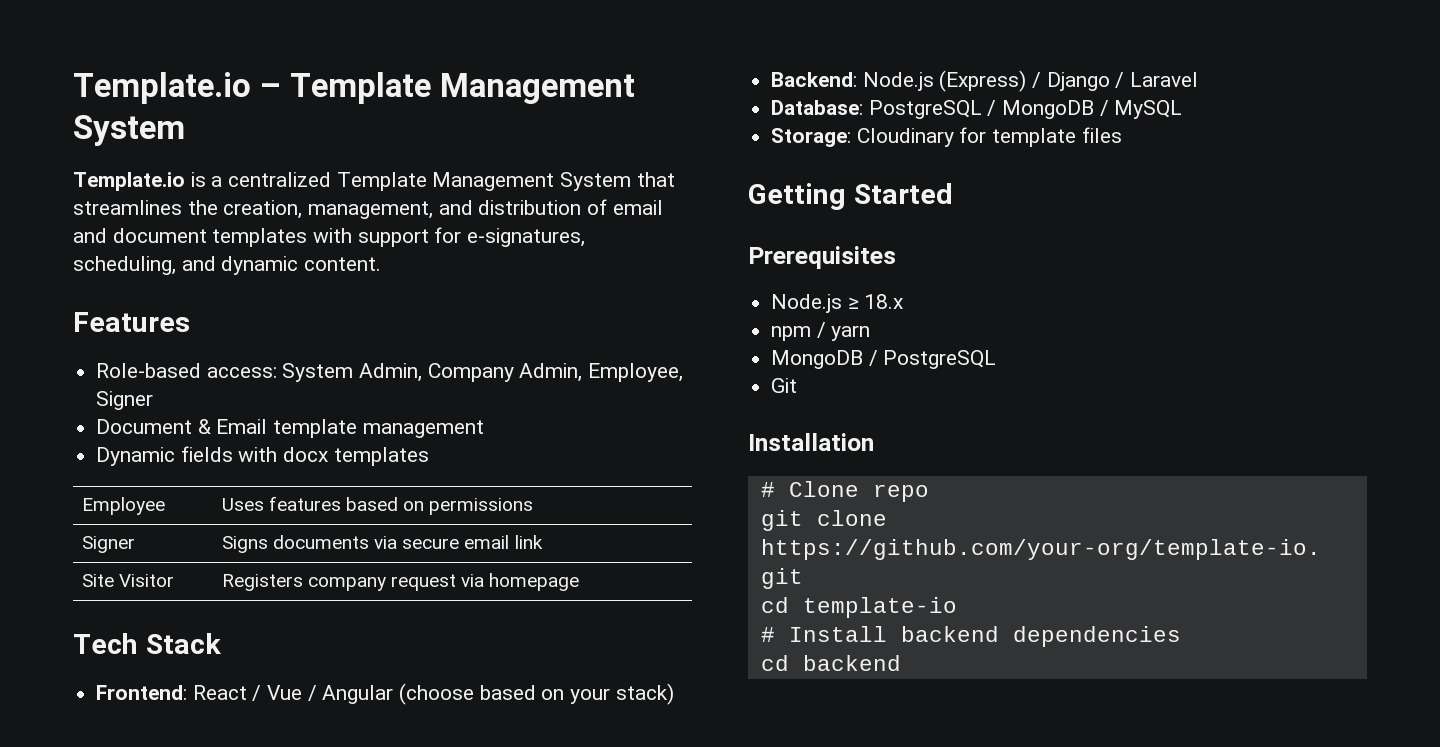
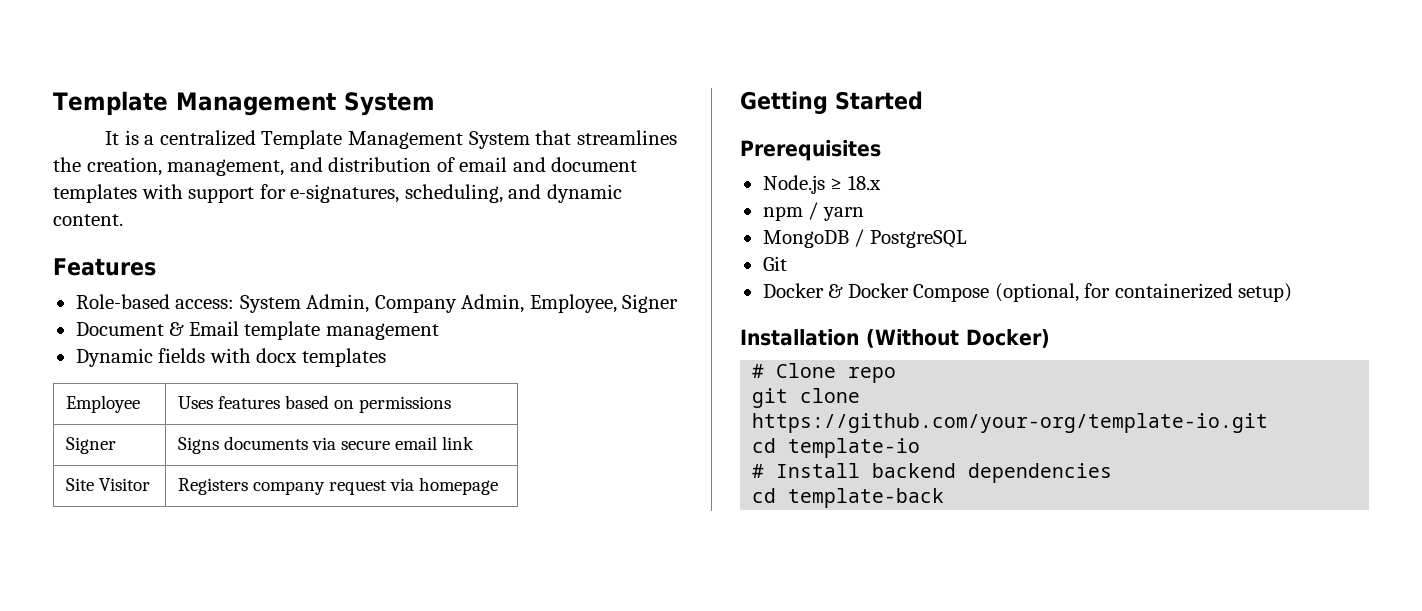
[73,72,281,104] Template.io – -> (53, 103) none
[73,172,185,191] Template.io -> [105,131,120,145] It
[73,633,221,654] [96,683,674,705] [771,70,1199,92] [771,100,1183,119] [771,127,1122,147] // Tech Stack // Frontend: React / Vue / Angular (choose based on your stack) // Backend: Node.js (Express) / Django / Laravel // Database: PostgreSQL / MongoDB / MySQL // Storage: Cloudinary for template files -> (498, 486) none
(798, 385) none -> [762,283,1293,302] // Docker & Docker Compose (optional, for containerized setup)
(874, 442) none -> [866,329,1050,348] (Without Docker)
[802,655,901,671] backend -> [788,488,945,508] template-back

